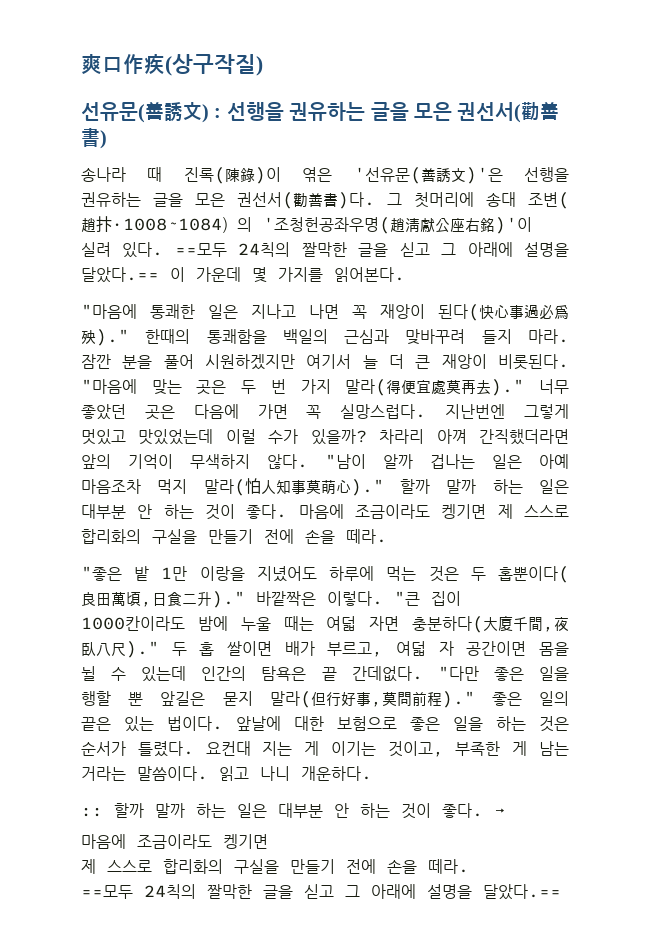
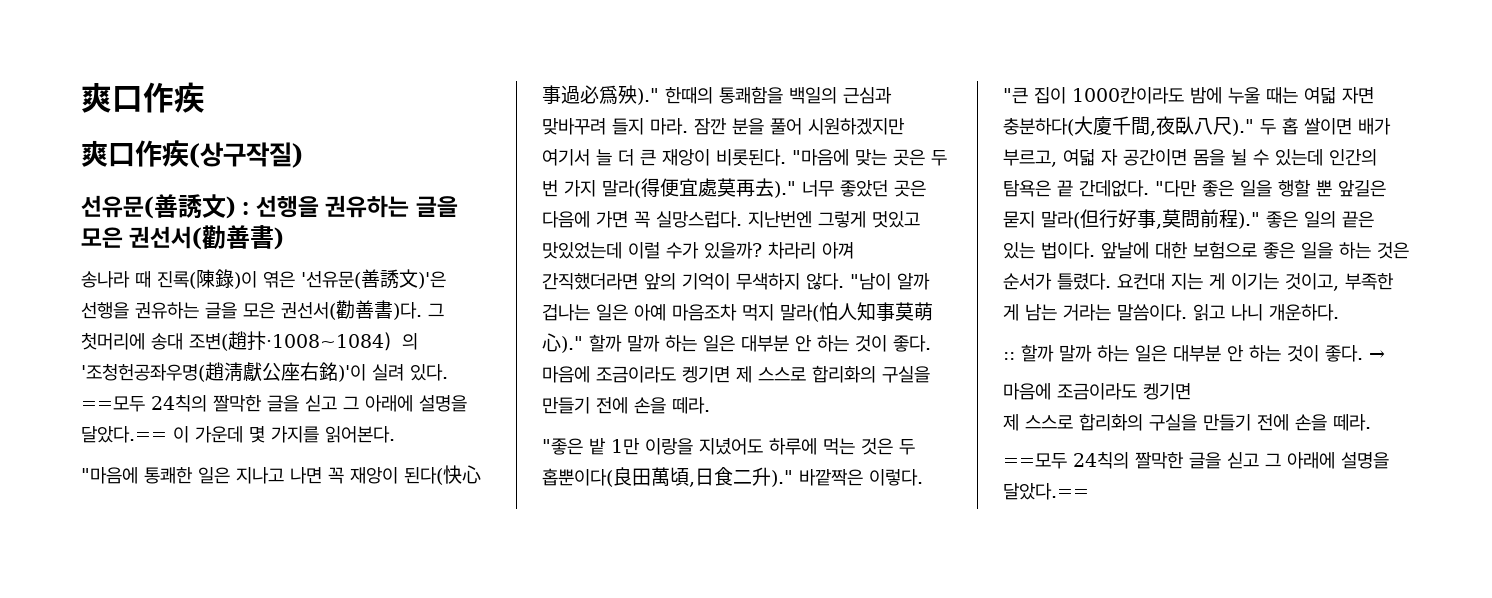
[81,54,165,74] 爽口作疾 -> [81,82,205,113] [81,140,189,167] 爽口作疾 // 爽口作疾

